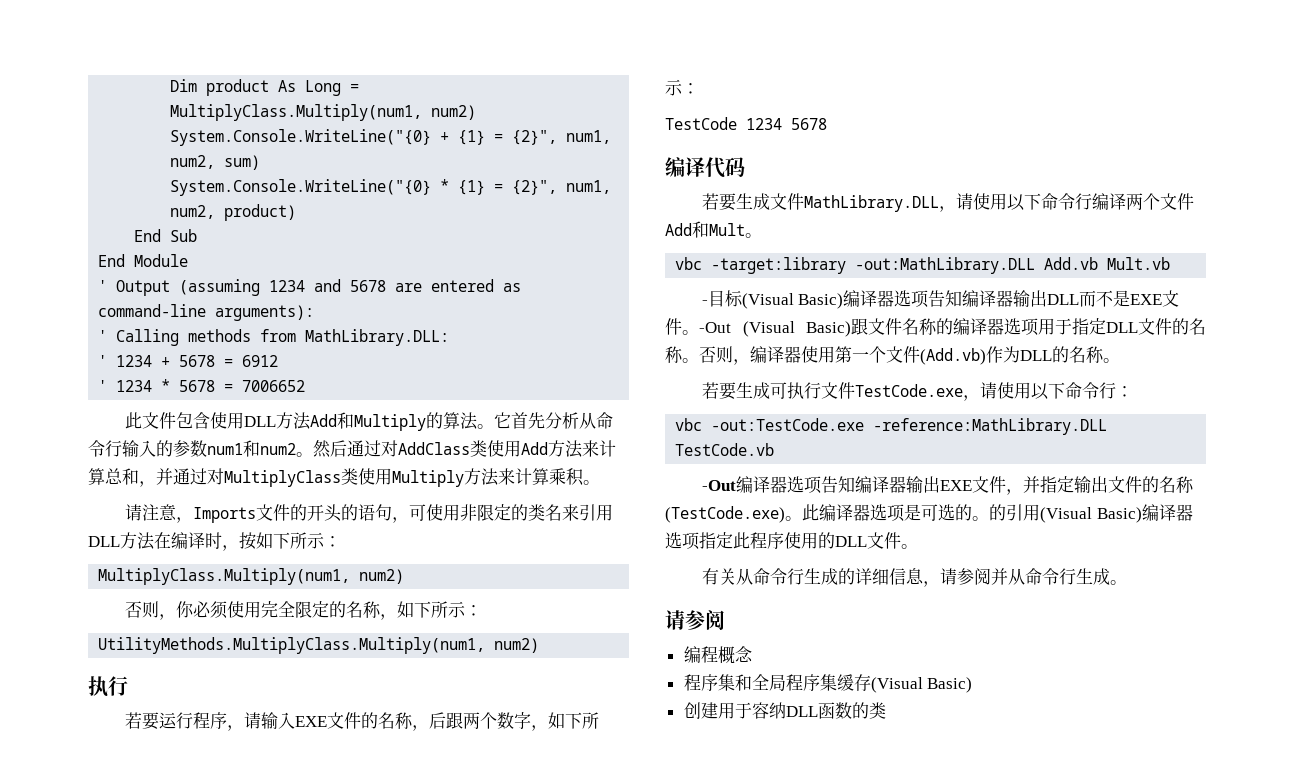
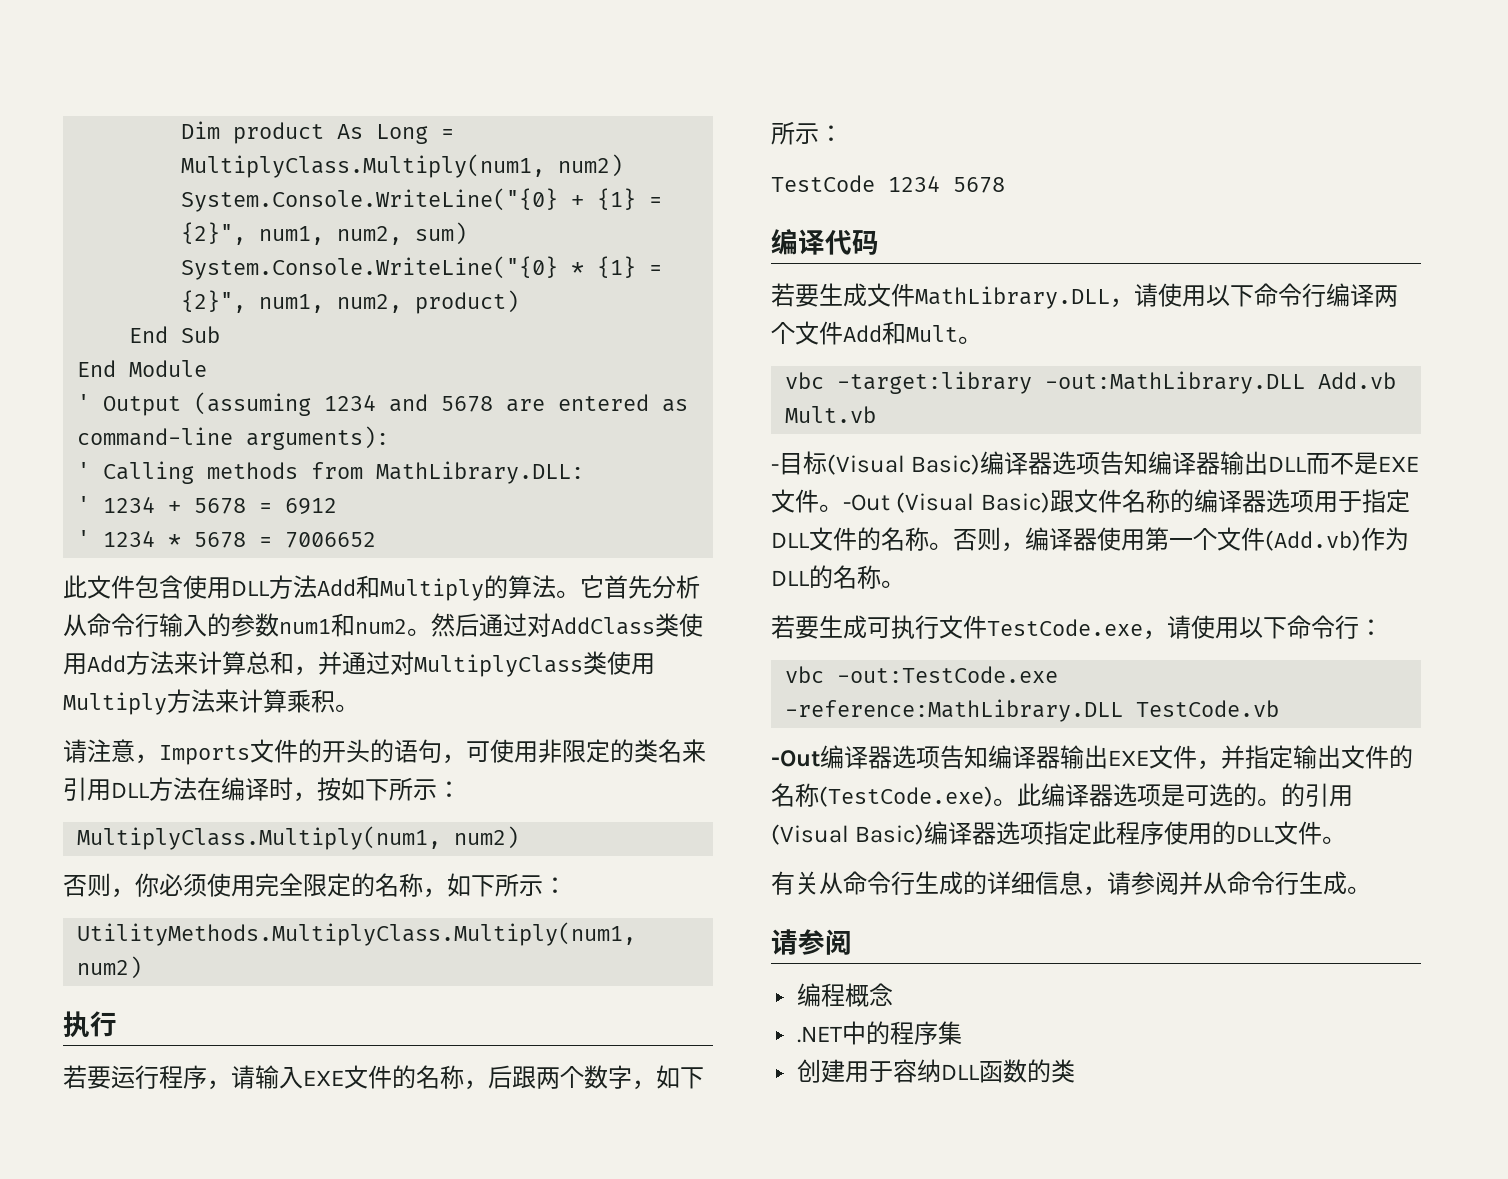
[683,674,973,693] 程序集和全局程序集缓存(Visual Basic) -> [797,1021,963,1045] .NET中的程序集

